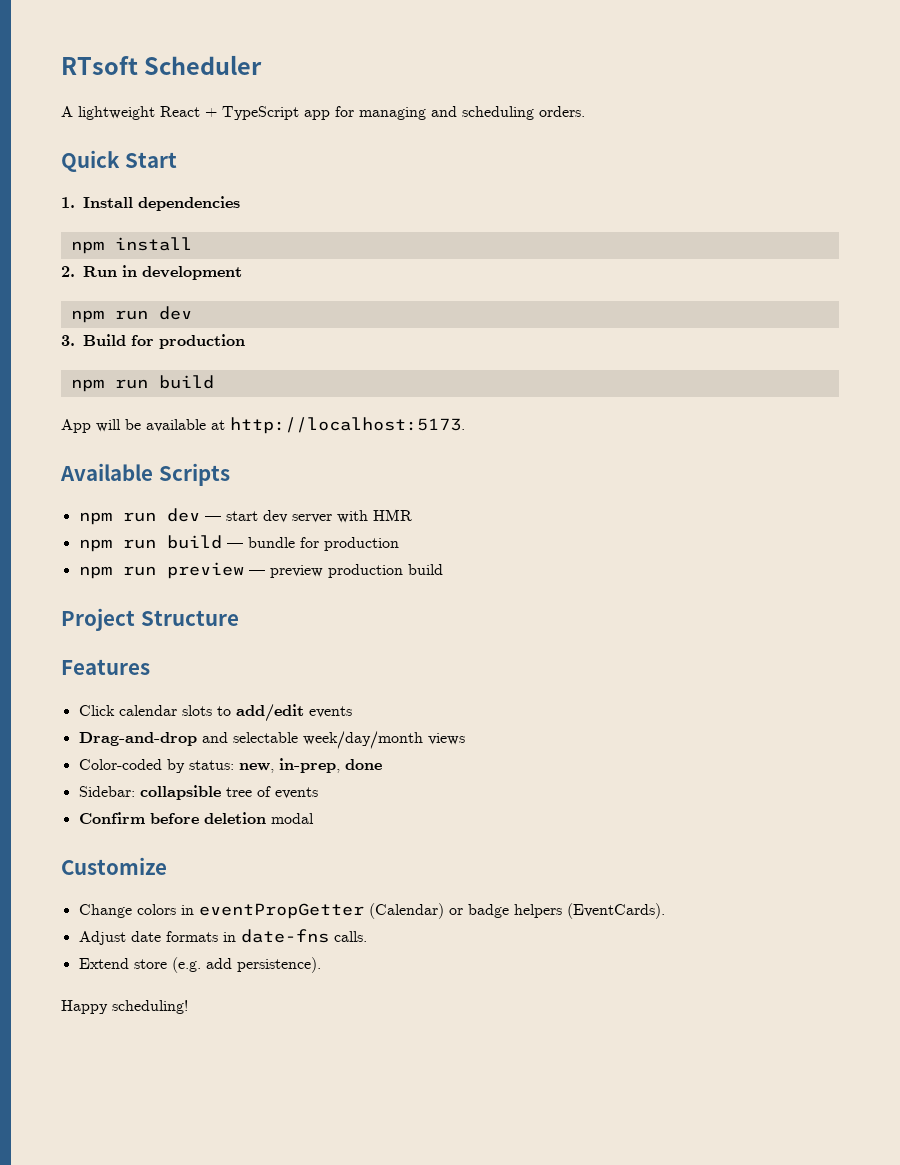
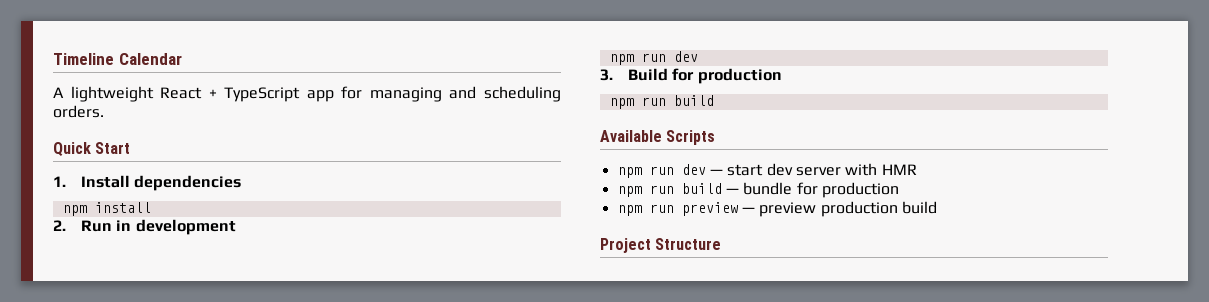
[61,55,263,75] RTsoft Scheduler -> [53,53,182,65] Timeline Calendar
[61,417,465,434] // App will be available at http://localhost:5173. -> (714, 100) none
[61,659,150,675] [78,704,352,722] [78,731,465,749] [78,758,382,773] [78,785,318,800] [78,812,314,824] [61,857,167,875] [78,903,665,919] [78,929,367,945] [78,957,321,973] [61,1000,188,1014] // Features // Click calendar slots to add/edit events // Drag-and-drop and selectable week/day/month views // Color-coded by status: new, in-prep, done // Sidebar: collapsible tree of events // Confirm before deletion modal // Customize // Change colors in eventPropGetter (Calendar) or badge helpers (EventCards). // Adjust date formats in date-fns calls. // Extend store (e.g. add persistence). // Happy scheduling! -> (722, 244) none

